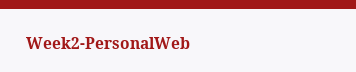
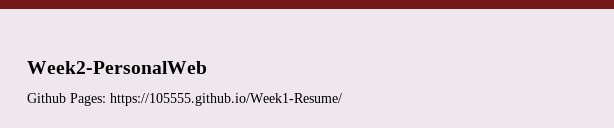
(190, 43) none -> [27,93,342,106] // Github Pages: https://105555.github.io/Week1-Resume/

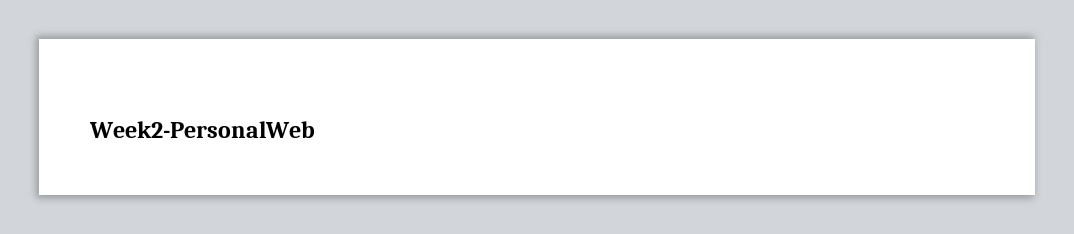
[27,93,342,106] // Github Pages: https://105555.github.io/Week1-Resume/ -> (315, 129) none

